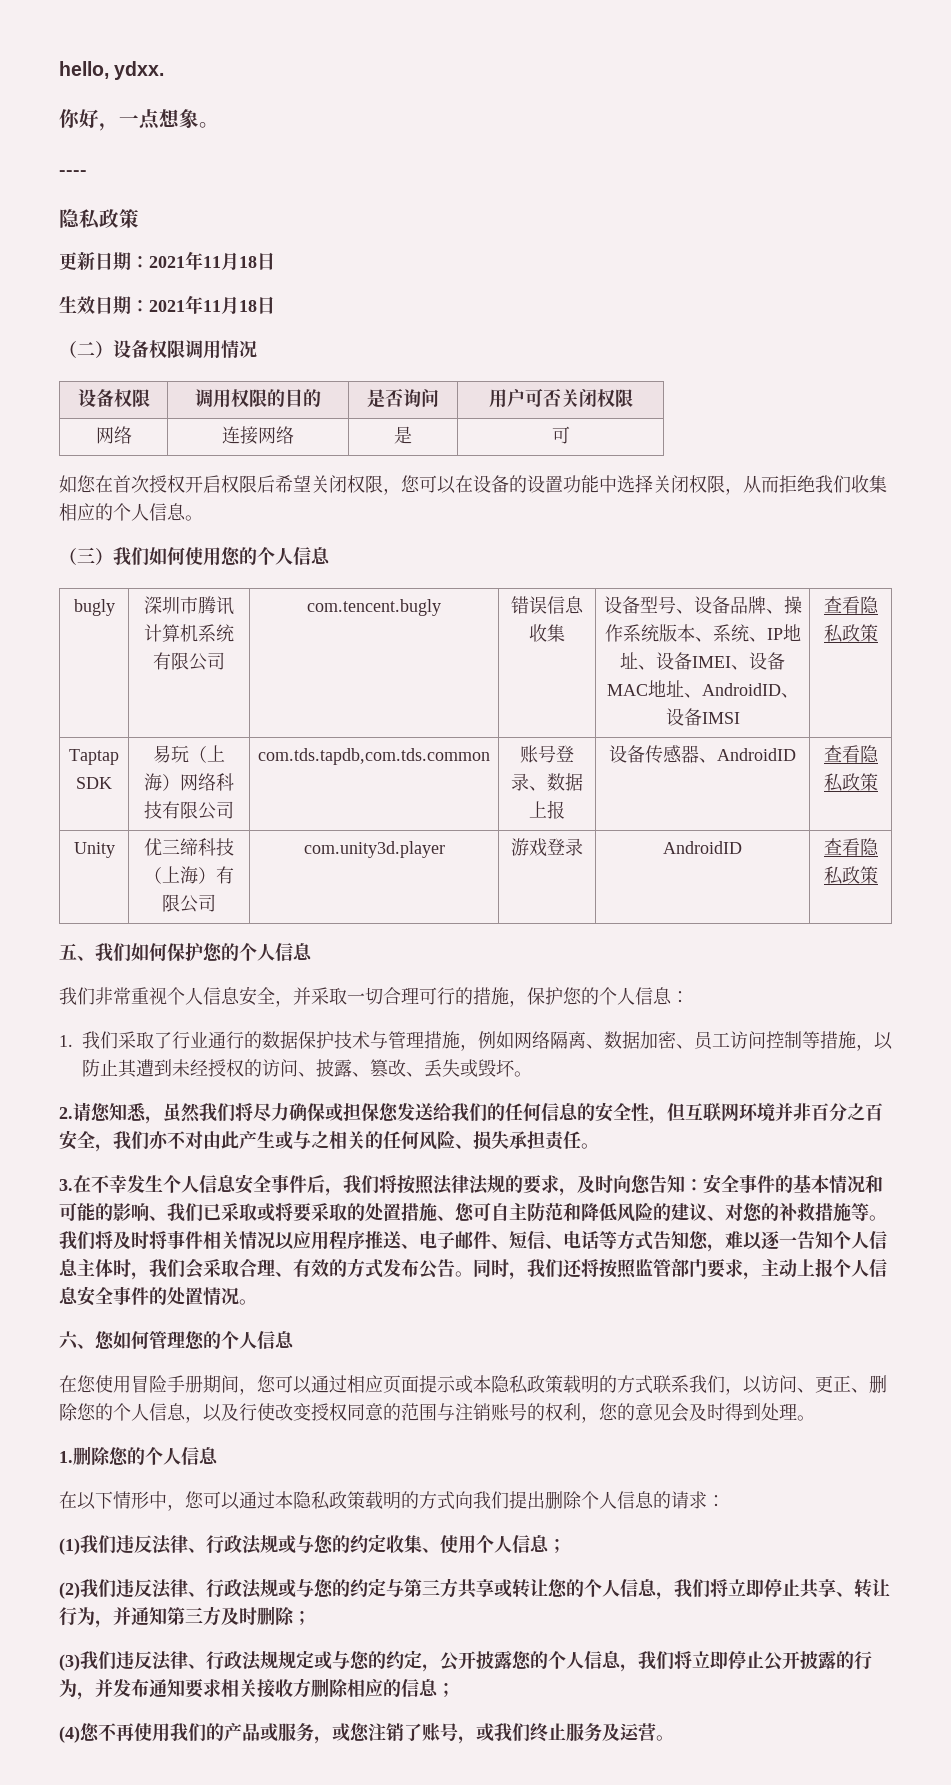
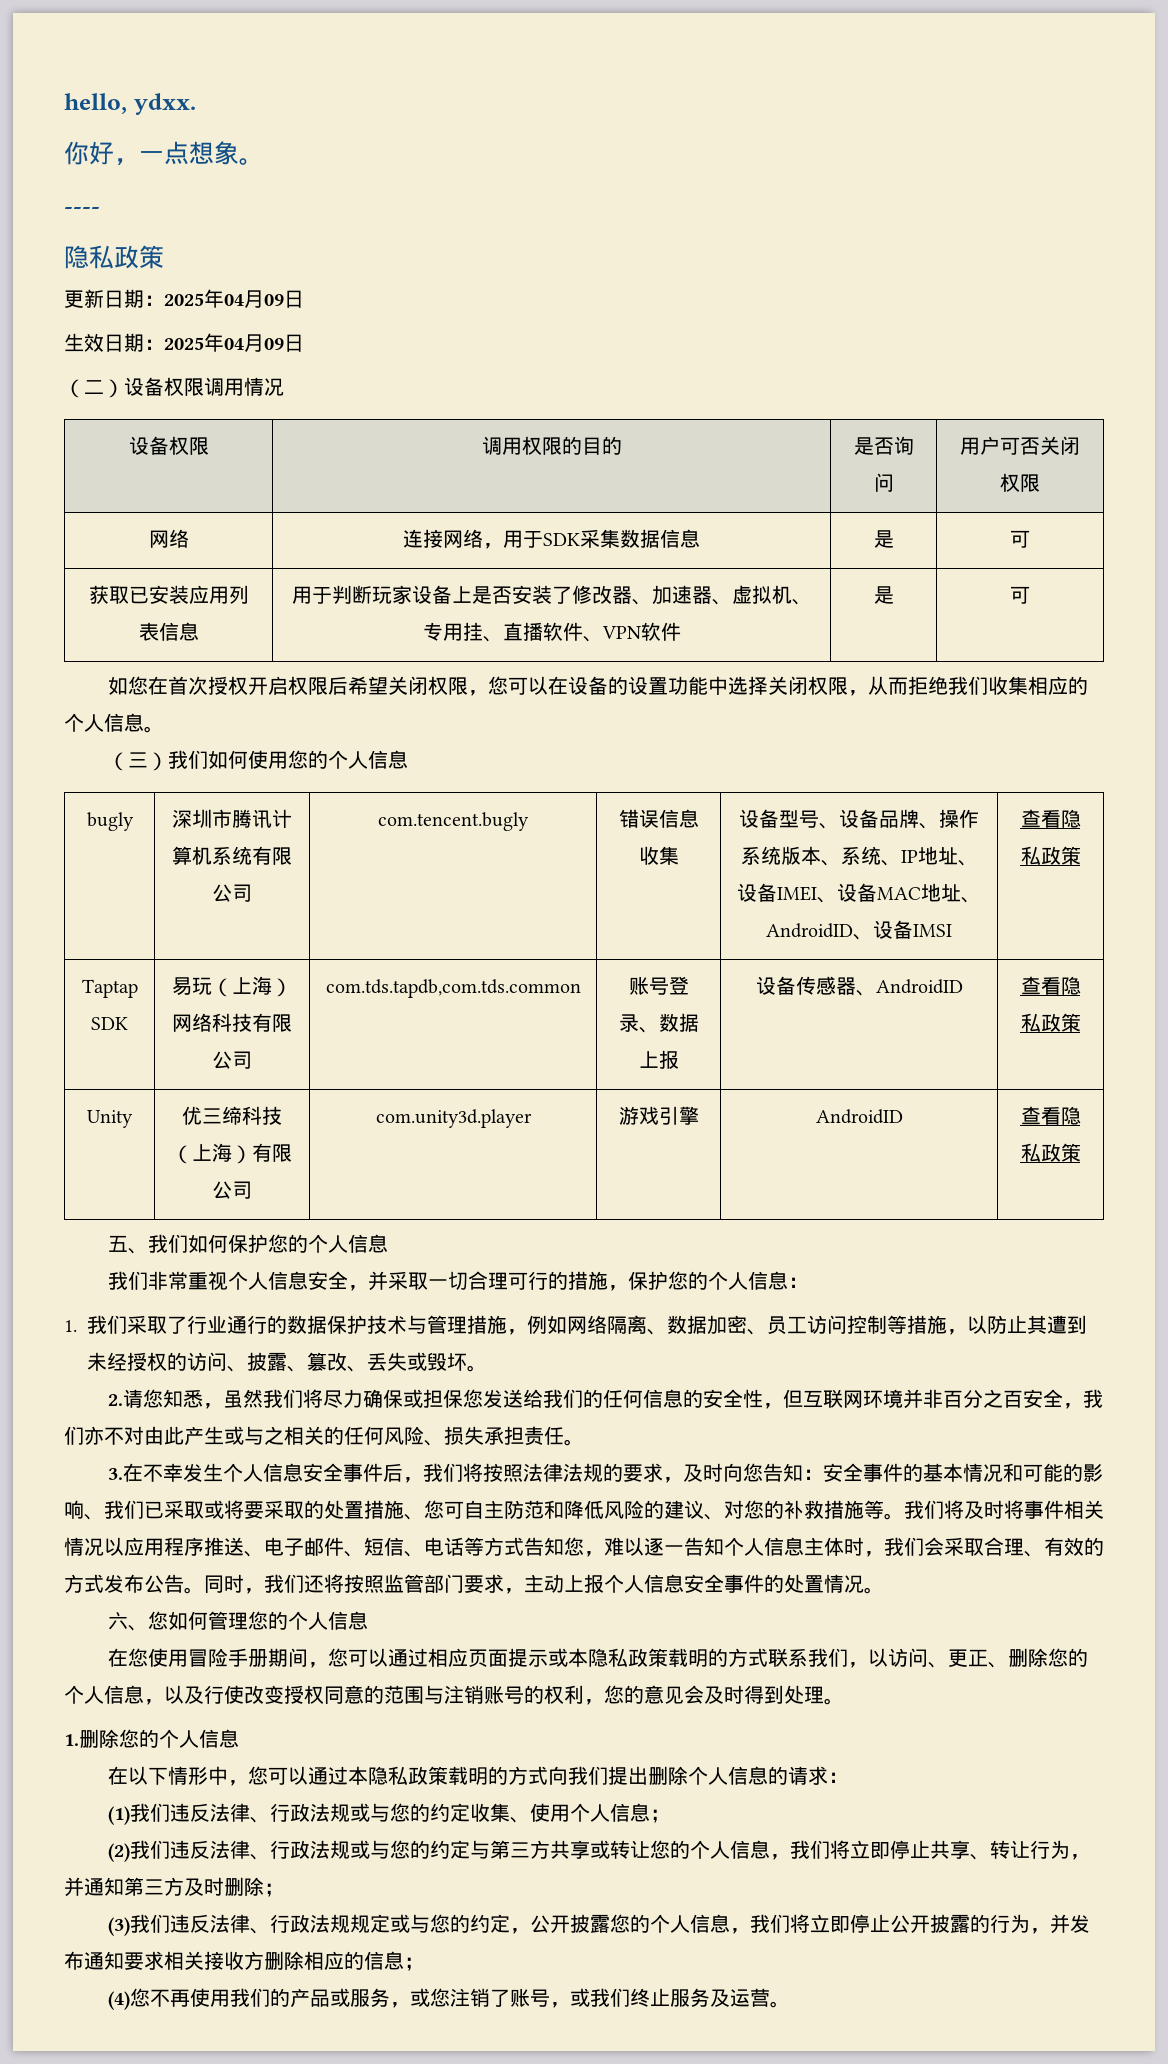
[149,251,257,271] 2021年11月18 -> [164,289,284,308] 2025年04月09
[149,295,257,315] 2021年11月18 -> [164,333,284,352] 2025年04月09
(294, 435) none -> [483,529,700,549] [873,530,894,548] [1010,530,1030,548] [88,585,249,604] [138,622,199,641] [291,585,812,605] [422,622,681,642] ，用于SDK采集数据信息 | 是 | 可 // 获取已安装应用列表信息 | 用于判断玩家设备上是否安装了修改器、加速器、虚拟机、专用挂、直播软件、VPN软件
[547,838,583,856] 登录 -> [658,1106,699,1125] 引擎

